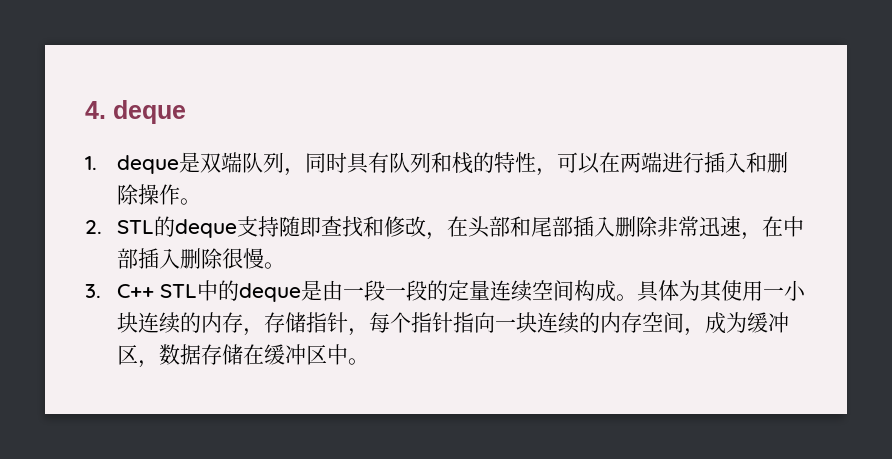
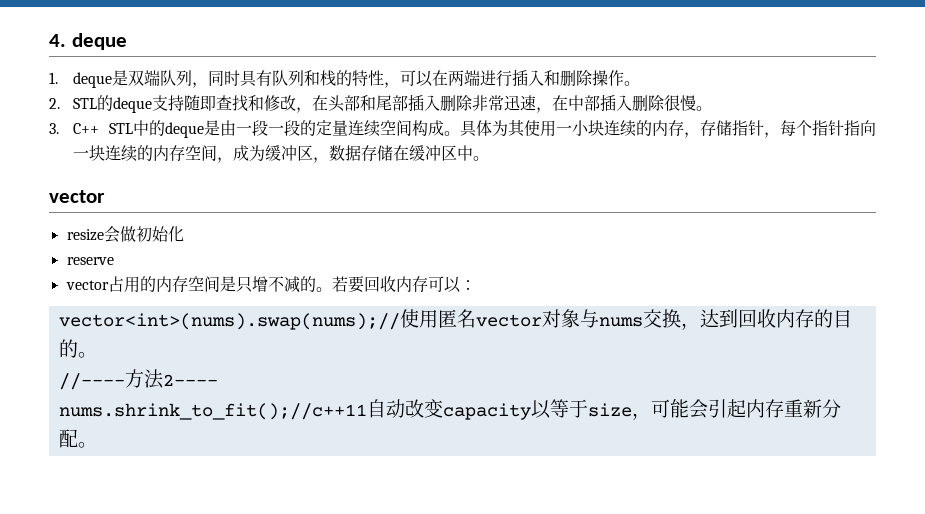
(370, 361) none -> [49,190,105,203] [66,226,184,243] [66,257,114,265] [65,276,476,293] [58,309,852,330] [58,339,97,358] [58,369,218,390] [58,399,841,420] [58,429,97,448] // vector // resize会做初始化 // reserve // vector占用的内存空间是只增不减的。若要回收内存可以： // vector<int>(nums).swap(nums);//使用匿名vector对象与nums交换，达到回收内存的目的。 // //----方法2---- // nums.shrink_to_fit();//c++11自动改变capacity以等于size，可能会引起内存重新分配。

